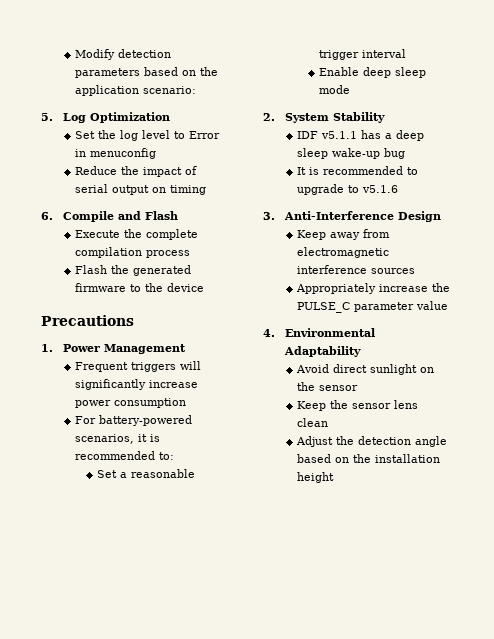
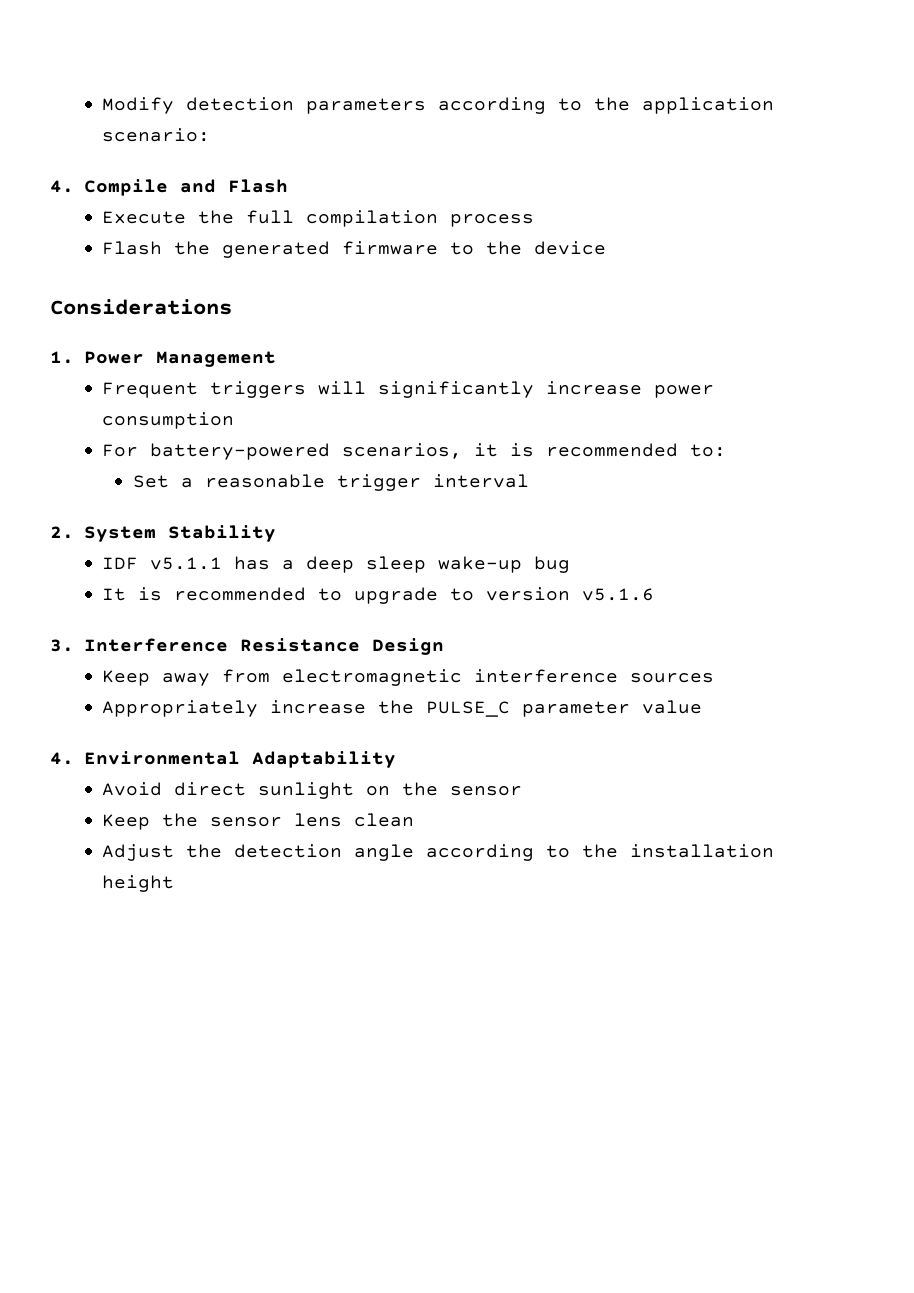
[144,67,197,76] based on -> [438,97,583,114] according to
[41,112,170,123] [75,130,221,141] [75,148,157,159] [75,166,198,177] [75,184,207,195] [41,212,53,220] 5. Log Optimization // Set the log level to Error in menuconfig // Reduce the impact of serial output on timing // 6. -> [50,180,74,193] 4.
[146,229,199,240] complete -> [246,210,295,224] full
[41,315,134,326] Precautions -> [50,299,232,315] Considerations
[319,67,427,78] [319,85,351,94] // Enable deep sleep mode -> (529, 481) none
(360, 189) none -> [486,587,571,601] version
[283,211,394,220] Anti-Interference -> [83,638,360,652] Interference Resistance
[297,454,350,463] based on -> [426,844,571,861] according to

